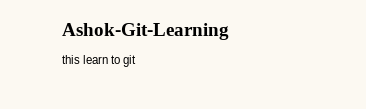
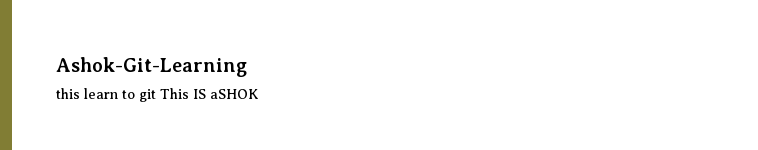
(137, 61) none -> [160,88,259,99] This IS aSHOK

